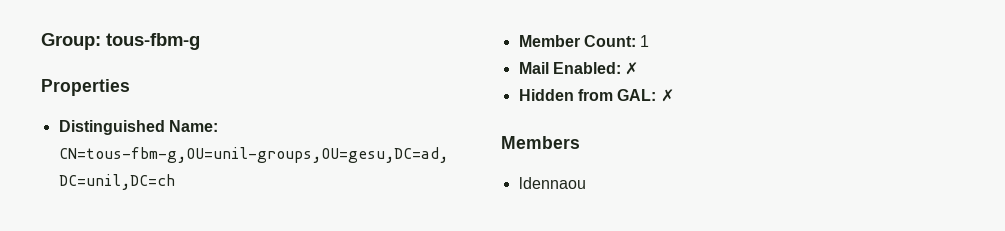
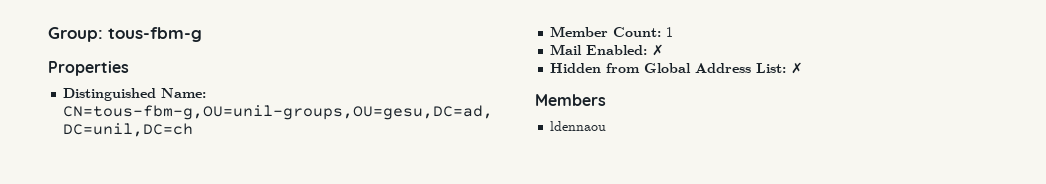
[617,89,657,101] GAL: -> [644,63,787,73] Global Address List:

